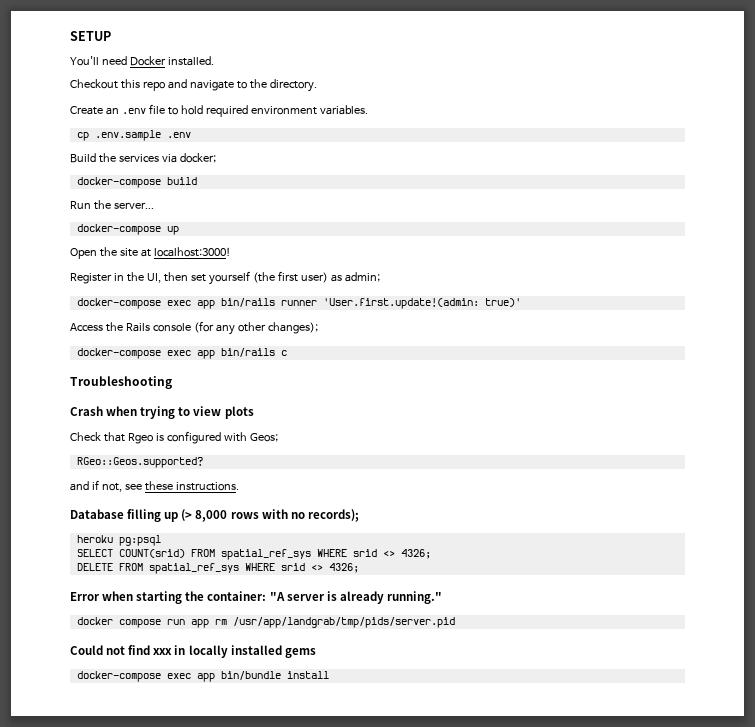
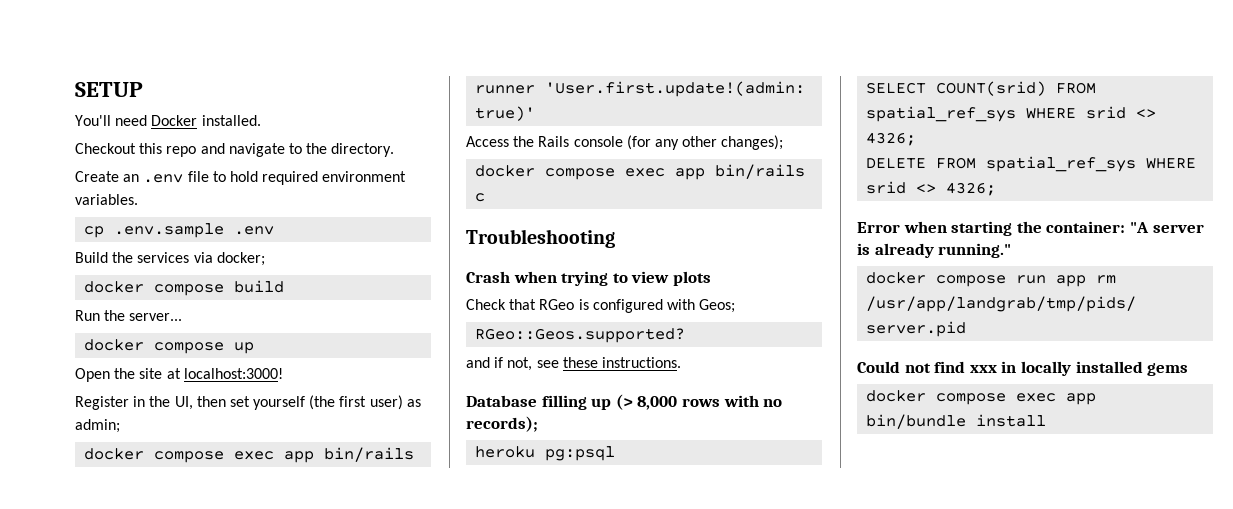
[76,177,161,188] docker-compose -> [84,281,225,296] docker compose
[76,224,161,235] docker-compose -> [84,339,225,354] docker compose
[76,298,161,309] docker-compose -> [84,448,225,463] docker compose
[76,348,161,359] docker-compose -> [475,165,616,180] docker compose
[127,433,153,444] Rgeo -> [539,299,575,310] RGeo
[76,671,161,682] docker-compose -> [866,390,1007,405] docker compose

